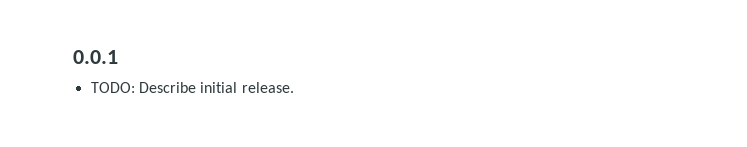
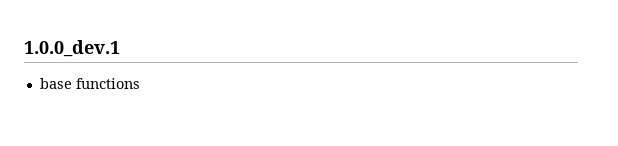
[73,50,118,64] [90,82,294,93] 0.0.1 // TODO: Describe initial release. -> [24,40,120,57] [39,78,140,89] 1.0.0_dev.1 // base functions

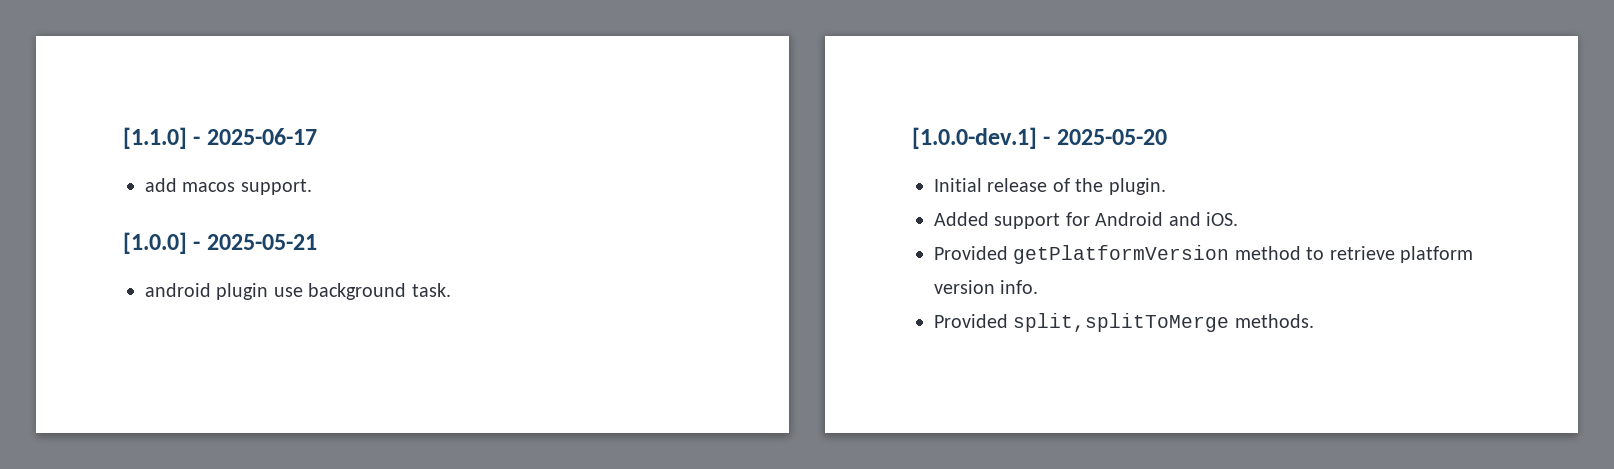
[24,40,120,57] [39,78,140,89] 1.0.0_dev.1 // base functions -> [123,127,317,149] [145,178,312,195] [123,232,317,254] [145,283,451,300] [912,127,1167,149] [934,178,1166,195] [934,212,1238,229] [934,245,1473,264] [934,280,1039,294] [934,313,1314,332] [1.1.0] - 2025-06-17 // add macos support. // [1.0.0] - 2025-05-21 // android plugin use background task. // [1.0.0-dev.1] - 2025-05-20 // Initial release of the plugin. // Added support for Android and iOS. // Provided getPlatformVersion method to retrieve platform version info. // Provided split,splitToMerge methods.

